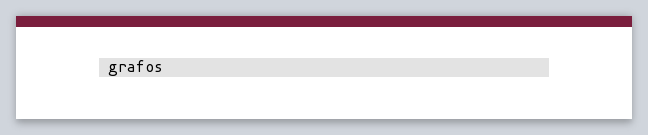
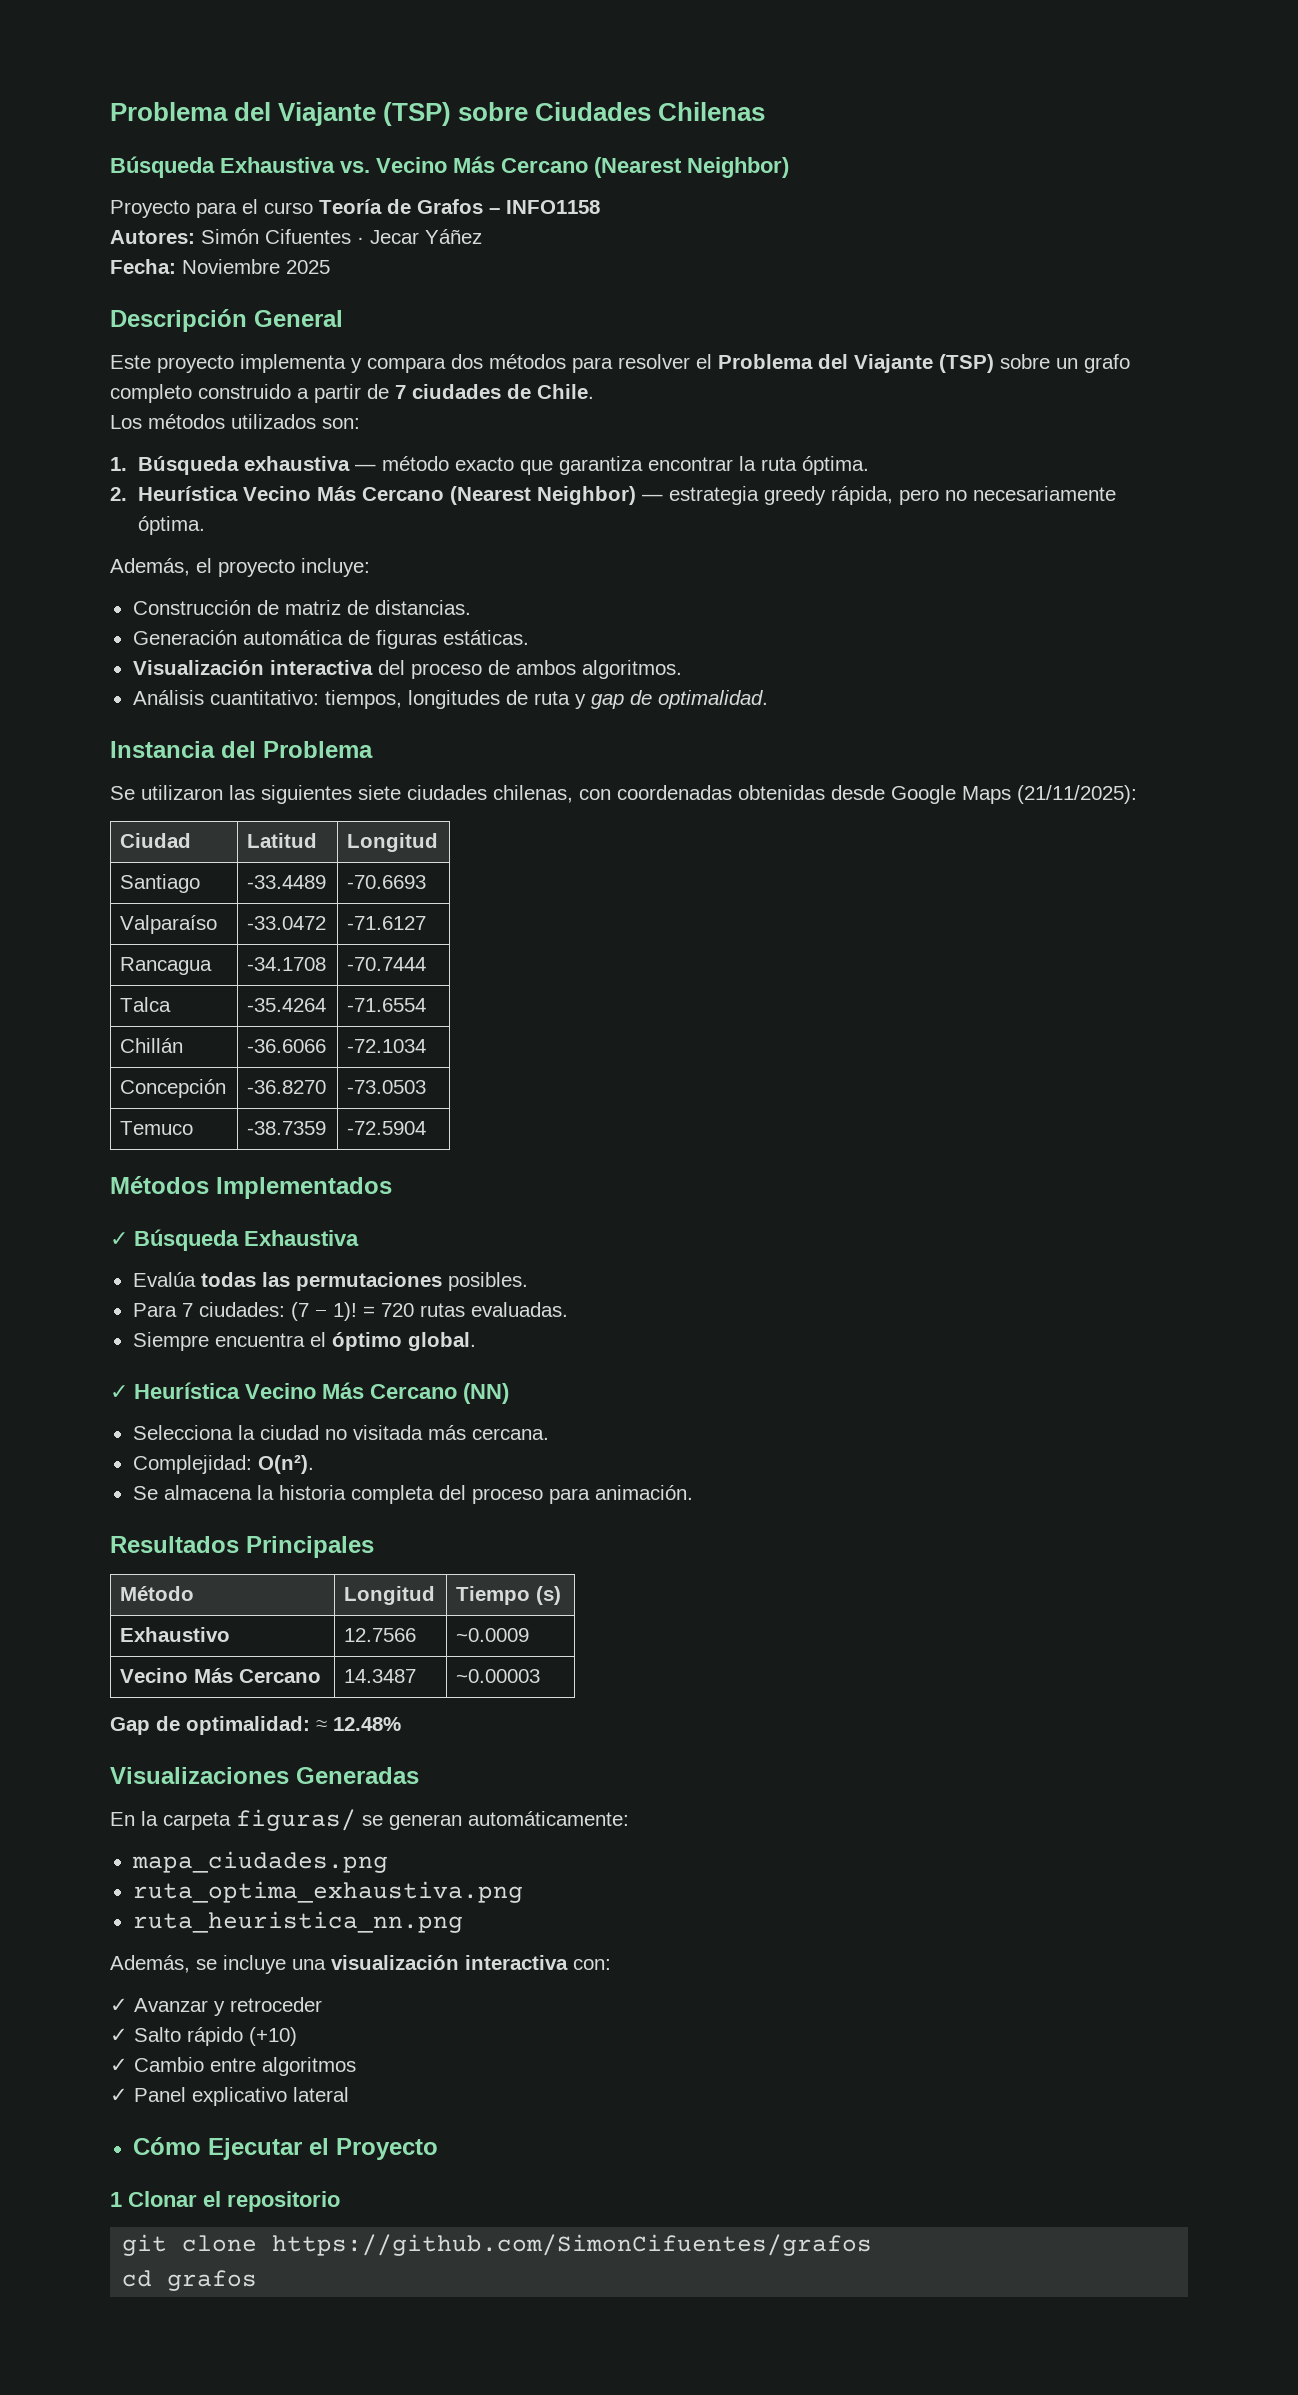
(108, 68) none -> [110,102,766,126] [110,156,789,178] [110,199,600,218] [110,229,482,244] [110,259,330,274] [110,309,343,332] [110,354,1130,373] [110,384,594,403] [110,414,360,429] [110,456,870,475] [110,486,1117,505] [138,516,206,535] [110,558,370,577] [132,600,471,615] [132,630,529,649] [132,660,682,679] [132,690,768,709] [110,741,373,758] [110,785,1137,804] [120,833,192,848] [247,833,318,848] [347,833,439,852] [120,874,201,893] [247,875,327,889] [347,875,427,889] [120,915,218,934] [247,916,327,930] [347,916,427,930] [120,957,213,975] [247,957,327,971] [347,957,427,971] [120,997,172,1012] [247,998,327,1012] [347,998,427,1012] [120,1038,184,1053] [247,1039,327,1053] [347,1039,427,1053] [120,1079,227,1098] [247,1080,327,1094] [347,1080,427,1094] [120,1121,194,1135] [247,1121,327,1135] [347,1121,427,1135] [110,1176,392,1199] [110,1229,359,1251] [132,1272,528,1291] [132,1302,568,1321] [132,1332,476,1351] [110,1382,509,1404] [132,1425,549,1440] [132,1455,314,1474] [132,1485,693,1504] [110,1536,374,1558] [120,1586,195,1601] [344,1586,436,1605] [456,1586,562,1605] [120,1627,231,1642] [344,1628,417,1642] [456,1628,530,1642] [120,1668,322,1683] [344,1669,417,1683] [456,1669,541,1683] [110,1716,401,1735] [110,1767,419,1784] [110,1809,629,1831] [131,1851,388,1873] [132,1881,523,1903] [132,1911,463,1933] [110,1955,611,1974] [110,1997,322,2016] [110,2027,297,2046] [110,2057,356,2076] [110,2087,349,2106] [132,2137,438,2160] [110,2191,340,2212] [122,2234,873,2256] [122,2270,153,2287] Problema del Viajante (TSP) sobre Ciudades Chilenas // Búsqueda Exhaustiva vs. Vecino Más Cercano (Nearest Neighbor) // Proyecto para el curso Teoría de Grafos – INFO1158 // Autores: Simón Cifuentes · Jecar Yáñez // Fecha: Noviembre 2025 // Descripción General // Este proyecto implementa y compara dos métodos para resolver el Problema del Viajante (TSP) sobre un grafo completo construido a partir de 7 ciudades de Chile. // Los métodos utilizados son: // 1. Búsqueda exhaustiva — método exacto que garantiza encontrar la ruta óptima. // 2. Heurística Vecino Más Cercano (Nearest Neighbor) — estrategia greedy rápida, pero no necesariamente óptima. // Además, el proyecto incluye: // Construcción de matriz de distancias. // Generación automática de figuras estáticas. // Visualización interactiva del proceso de ambos algoritmos. // Análisis cuantitativo: tiempos, longitudes de ruta y gap de optimalidad. // Instancia del Problema // Se utilizaron las siguientes siete ciudades chilenas, con coordenadas obtenidas desde Google Maps (21/11/2025): // Ciudad | Latitud | Longitud // Santiago | -33.4489 | -70.6693 // Valparaíso | -33.0472 | -71.6127 // Rancagua | -34.1708 | -70.7444 // Talca | -35.4264 | -71.6554 // Chillán | -36.6066 | -72.1034 // Concepción | -36.8270 | -73.0503 // Temuco | -38.7359 | -72.5904 // Métodos Implementados // ✓ Búsqueda Exhaustiva // Evalúa todas las permutaciones posibles. // Para 7 ciudades: (7 − 1)! = 720 rutas evaluadas. // Siempre encuentra el óptimo global. // ✓ Heurística Vecino Más Cercano (NN) // Selecciona la ciudad no visitada más cercana. // Complejidad: O(n²). // Se almacena la historia completa del proceso para animación. // Resultados Principales // Método | Longitud | Tiempo (s) // Exhaustivo | 12.7566 | ~0.0009 // Vecino Más Cercano | 14.3487 | ~0.00003 // Gap de optimalidad: ≈ 12.48% // Visualizaciones Generadas // En la carpeta figuras/ se generan automáticamente: // mapa_ciudades.png // ruta_optima_exhaustiva.png // ruta_heuristica_nn.png // Además, se incluye una visualización interactiva con: // ✓ Avanzar y retroceder // ✓ Salto rápido (+10) // ✓ Cambio entre algoritmos // ✓ Panel explicativo lateral // Cómo Ejecutar el Proyecto // 1 Clonar el repositorio // git clone https://github.com/SimonCifuentes/grafos // cd

